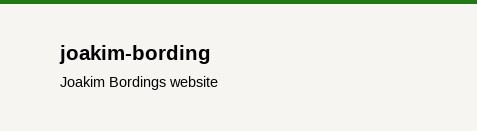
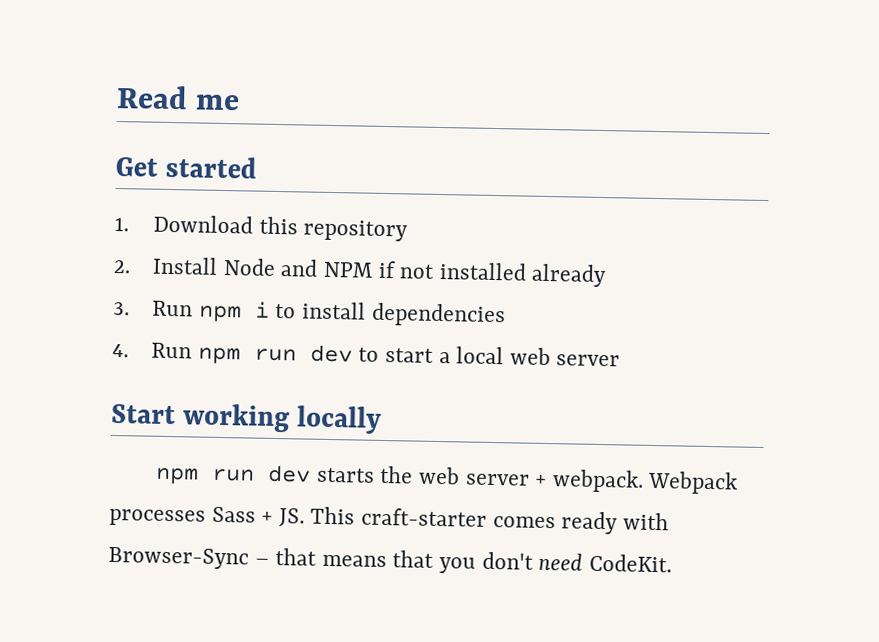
[59,45,211,64] [60,76,218,90] joakim-bording // Joakim Bordings website -> [116,84,241,111] [115,155,258,179] [114,214,409,242] [113,256,608,288] [113,300,506,328] [112,342,621,367] [111,403,383,434] [155,464,739,495] [109,506,669,535] [108,546,672,574] Read me // Get started // 1. Download this repository // 2. Install Node and NPM if not installed already // 3. Run npm i to install dependencies // 4. Run npm run dev to start a local web server // Start working locally // npm run dev starts the web server + webpack. Webpack processes Sass + JS. This craft-starter comes ready with Browser-Sync – that means that you don't need CodeKit.

